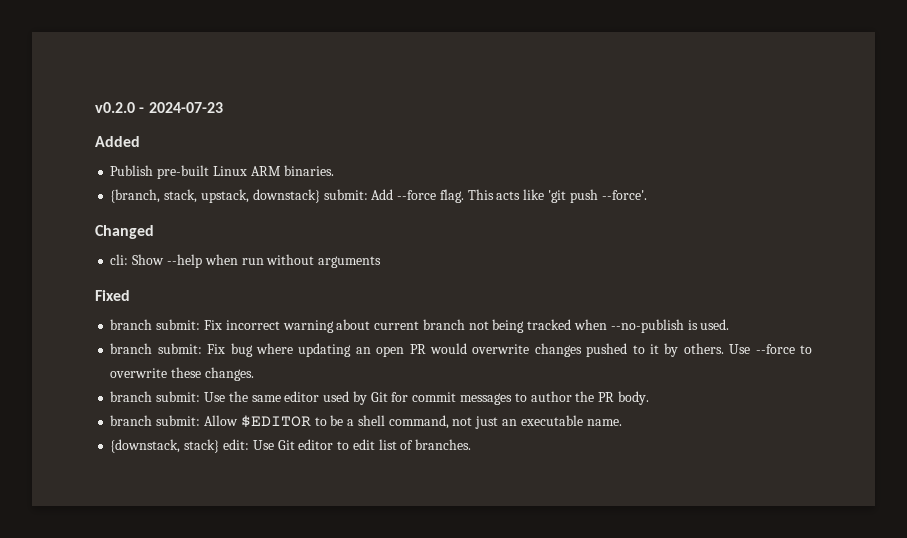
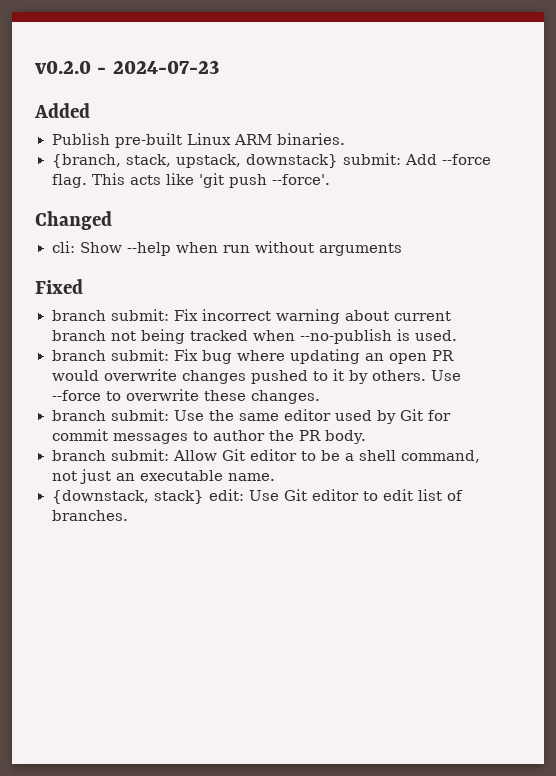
[240,415,311,428] $EDITOR -> [221,449,297,461] Git editor

